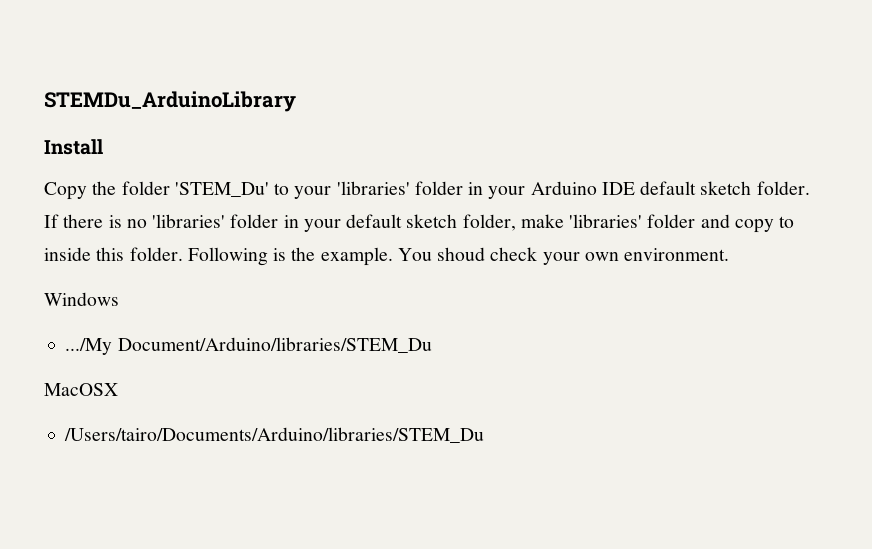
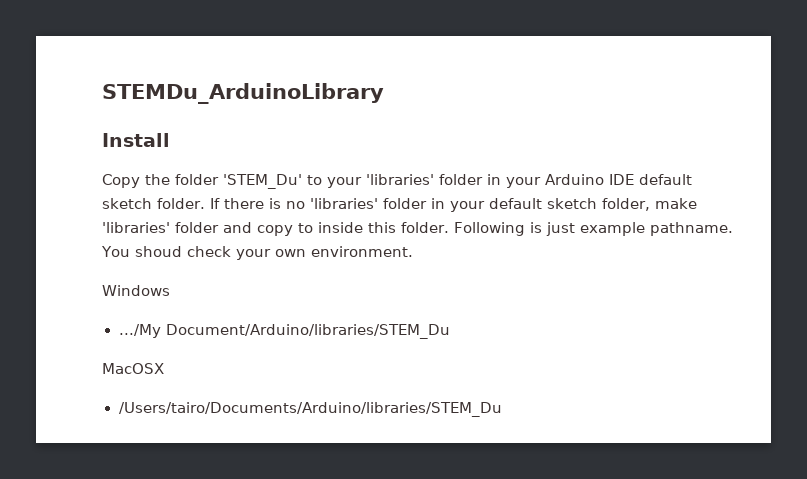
[291,247,393,266] the example. -> [545,222,733,236] just example pathname.

